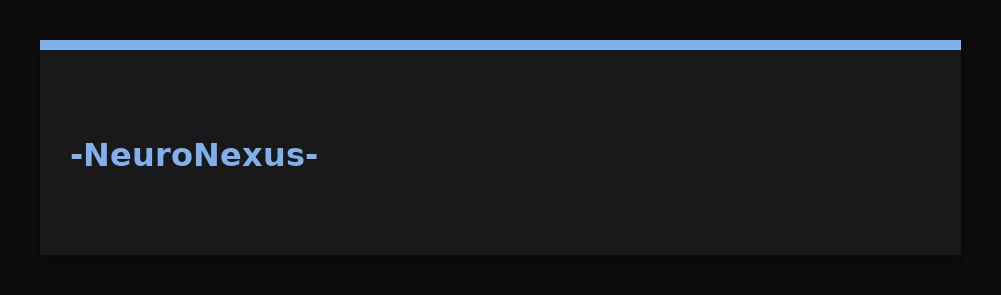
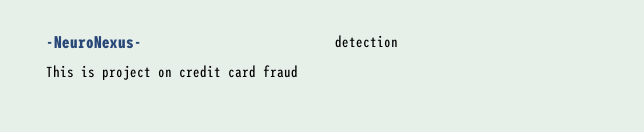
(318, 154) none -> [46,65,298,80] [335,35,398,48] // This is project on credit card fraud detection

